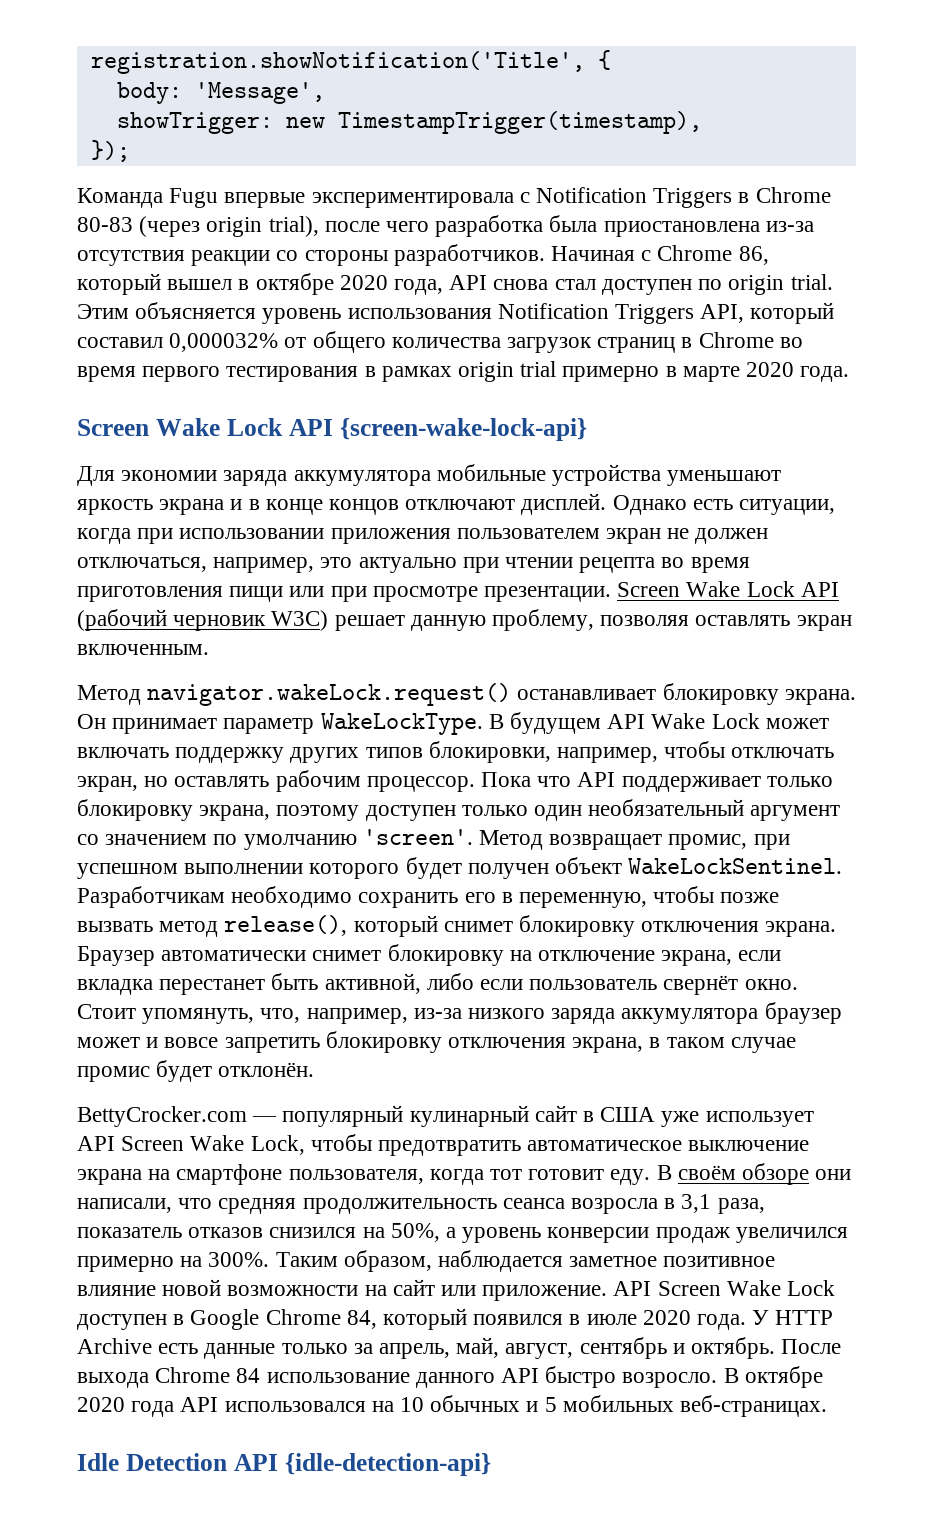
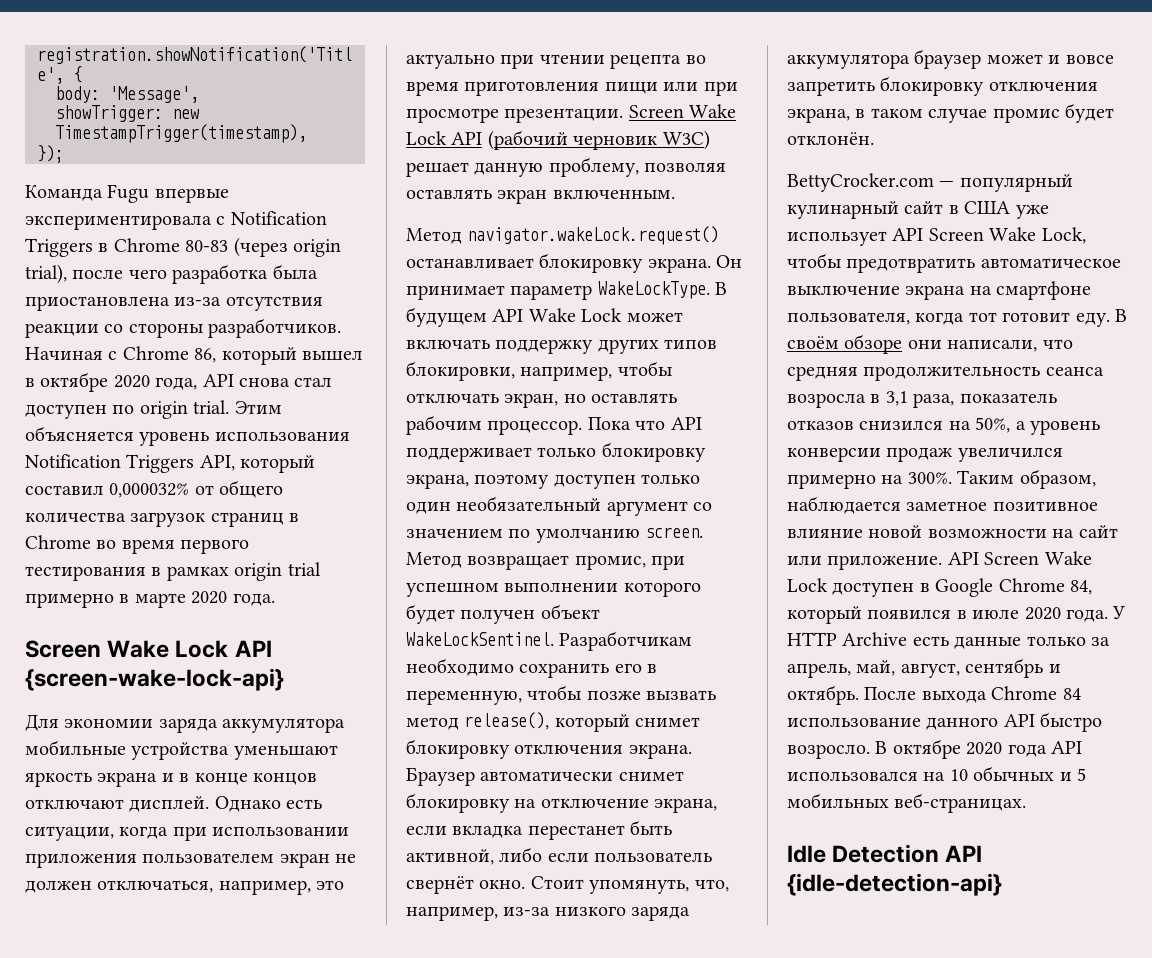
[362,829,473,845] 'screen'. -> [645,527,704,538] screen.

